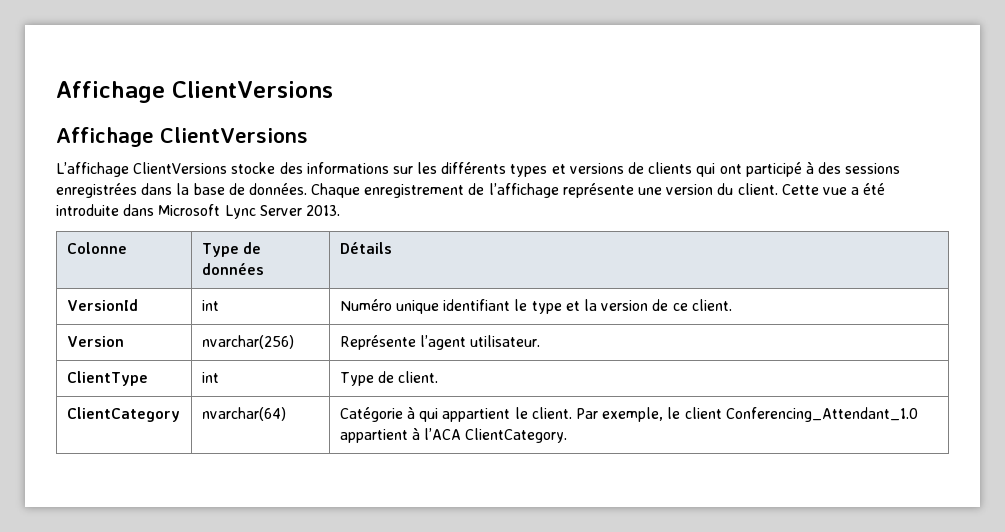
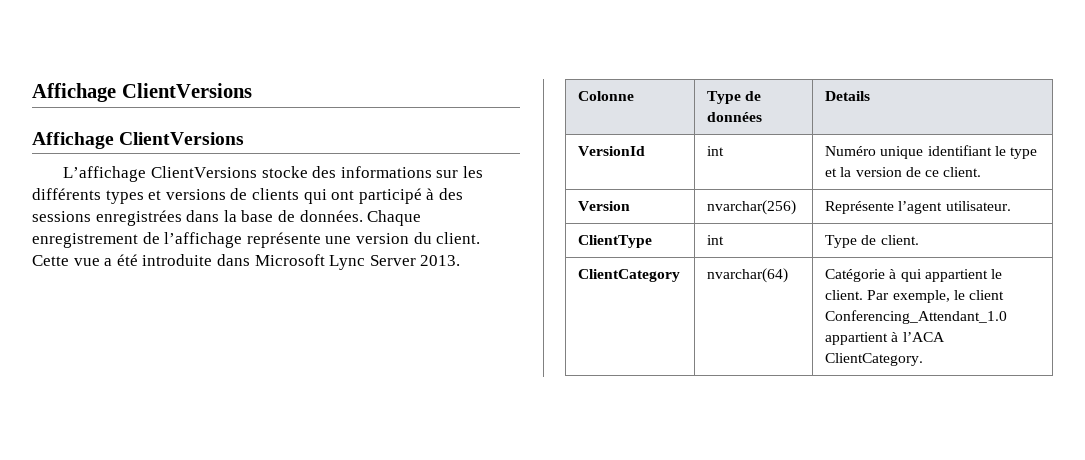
[339,242,392,254] Détails -> [825,91,871,101] Details

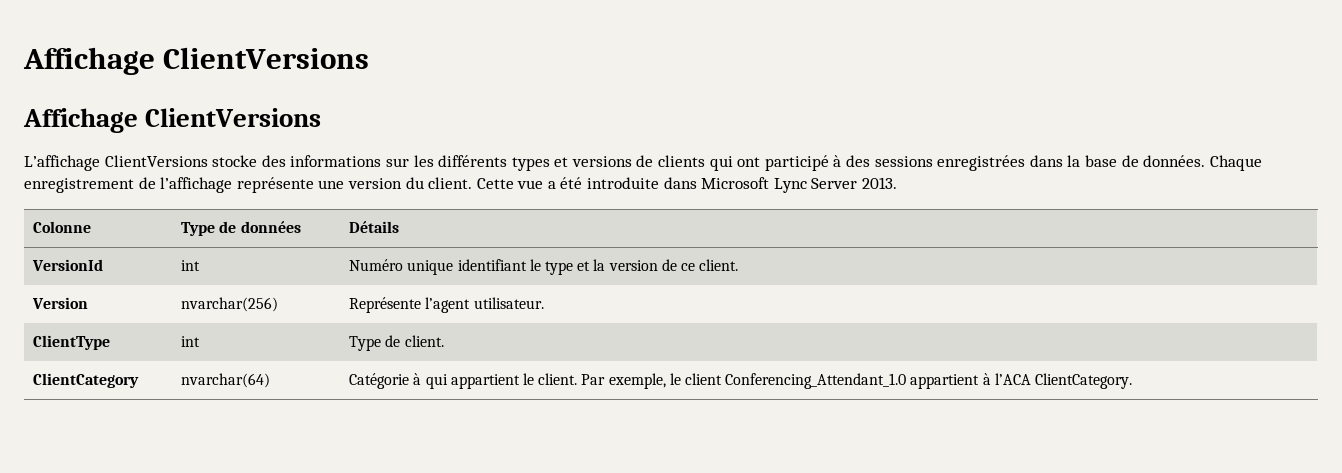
[825,91,871,101] Details -> [349,221,400,233] Détails

